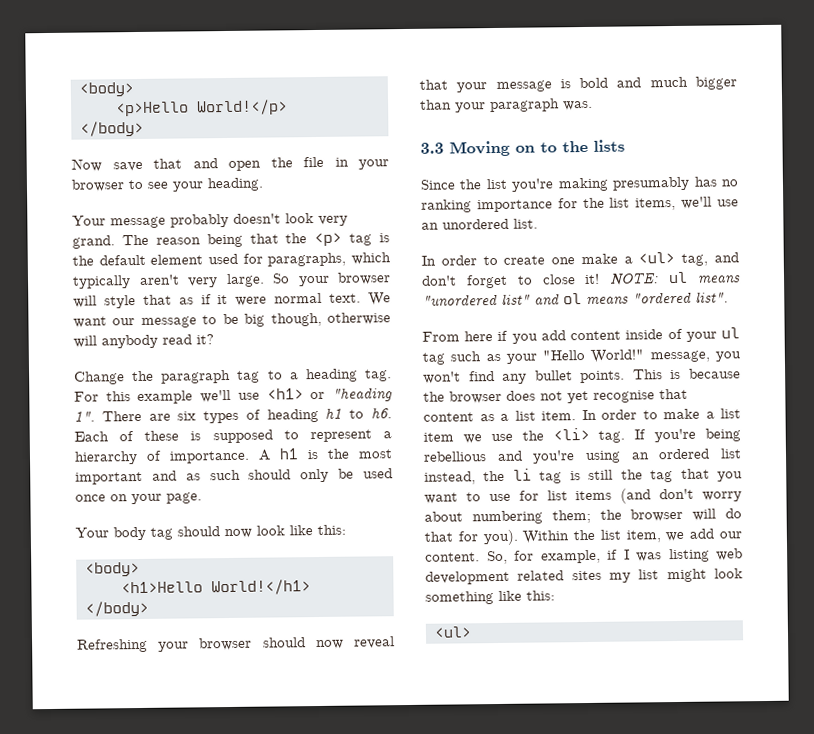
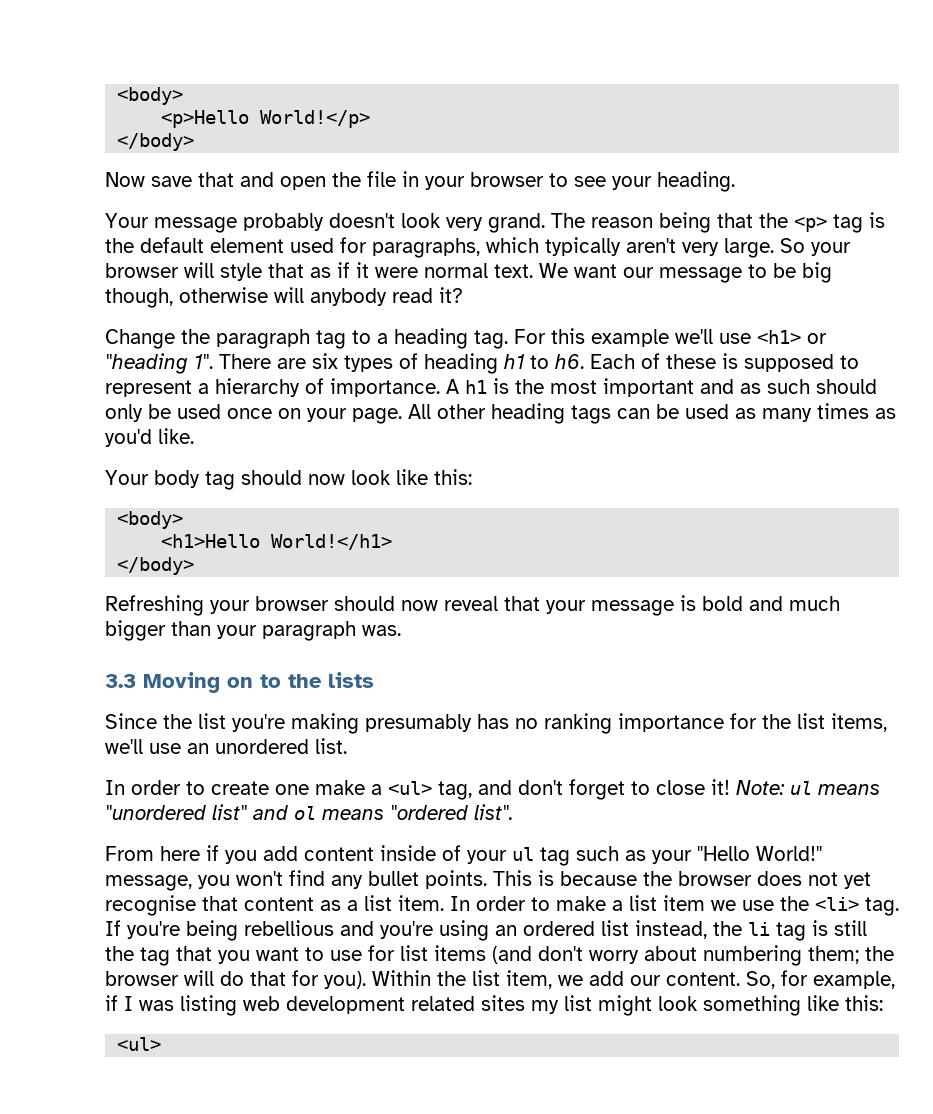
(202, 498) none -> [408,403,896,424] [105,428,194,447] All other heading tags can be used as many times as you'd like.
[609,273,660,286] NOTE: -> [736,780,785,795] Note:

